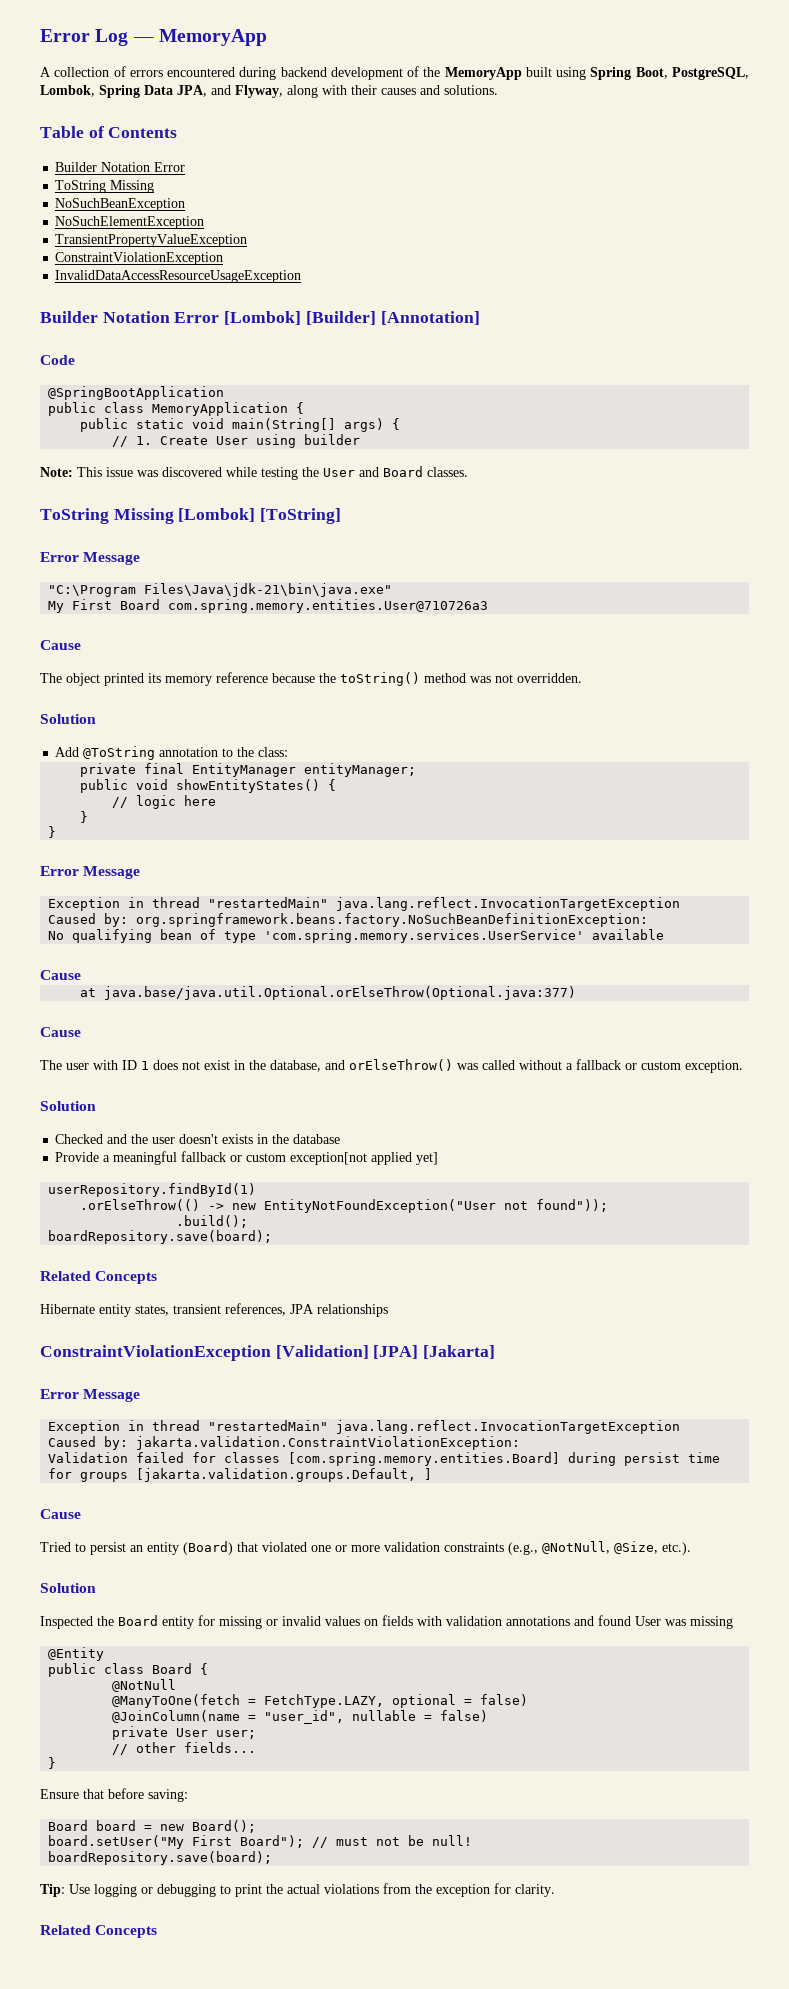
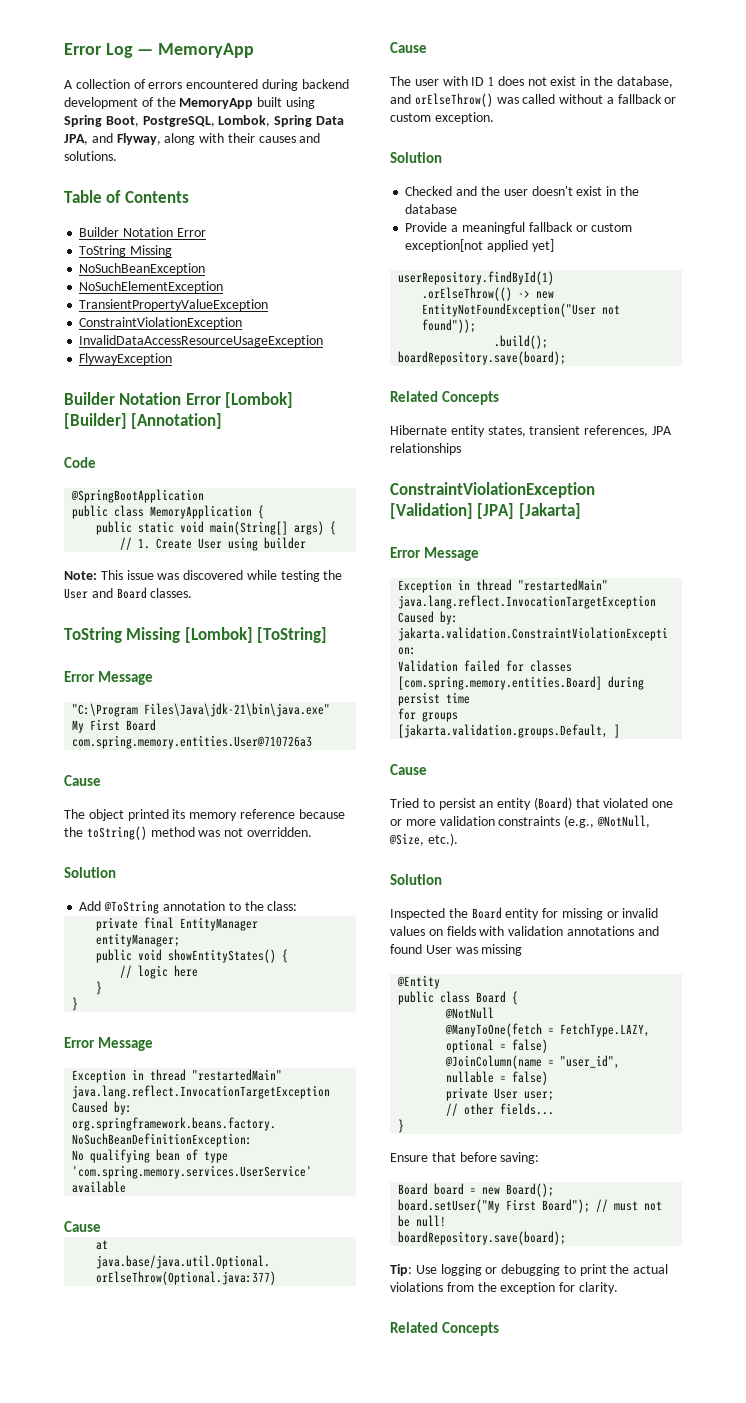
(302, 276) none -> [79,353,173,365] // FlywayException
[222,1134,254,1144] exists -> [576,186,603,196] exist

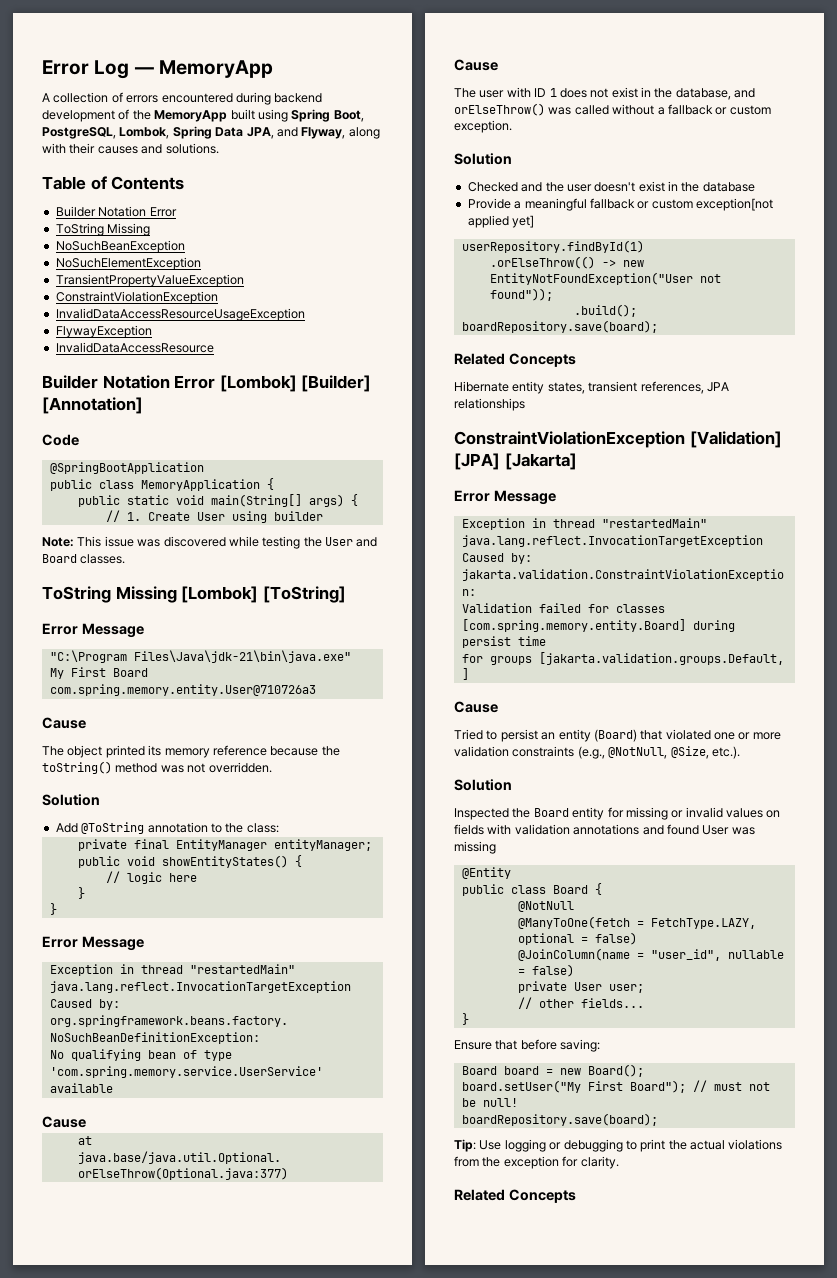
(173, 359) none -> [55,342,214,353] // InvalidDataAccessResource
[72,735,313,749] com.spring.memory.entities.User@710726a3 -> [49,684,316,696] com.spring.memory.entity.User@710726a3
[72,1165,313,1179] 'com.spring.memory.services.UserService' -> [49,1066,323,1078] 'com.spring.memory.service.UserService'
[398,676,603,690] [com.spring.memory.entities.Board] -> [461,619,686,632] [com.spring.memory.entity.Board]

